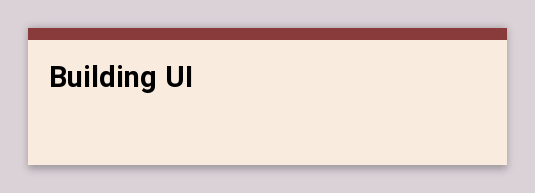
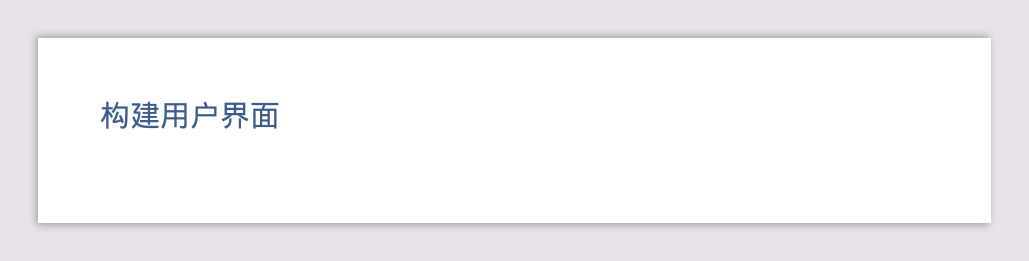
[49,65,193,93] Building UI -> [100,101,280,129] 构建用户界面

